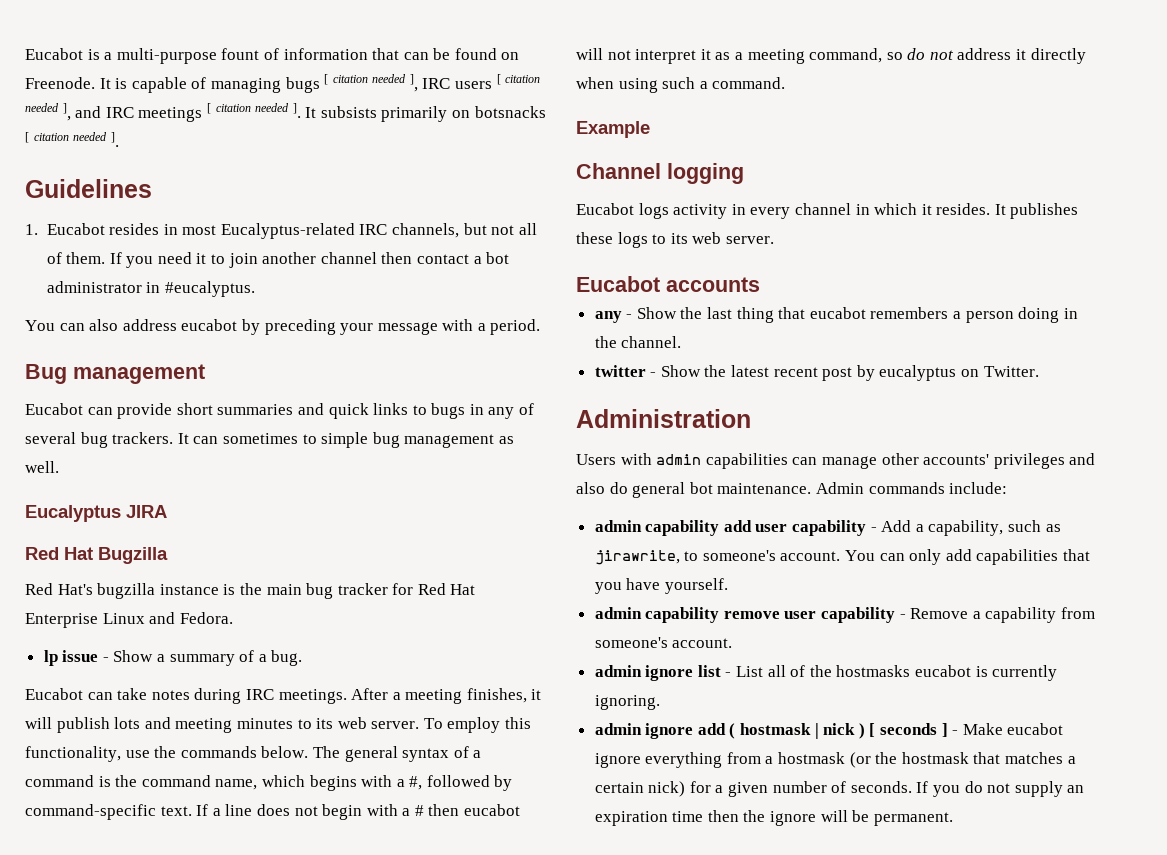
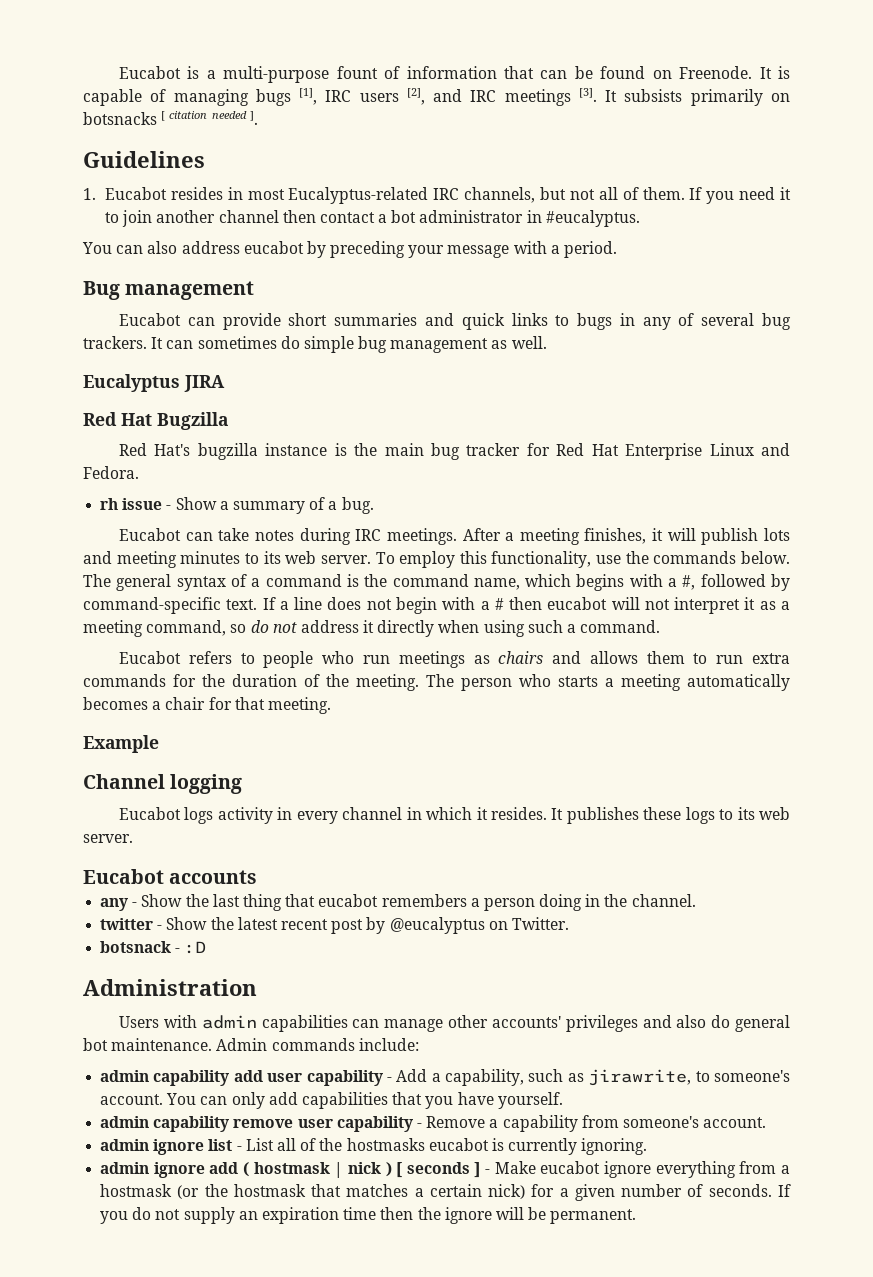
[324,74,541,92] [25,103,301,122] [ citation needed ], IRC users [ citation needed ], and IRC meetings [ citation needed ]. -> [299,88,597,106] [1], IRC users [2], and IRC meetings [3].
[302,434,317,444] to -> [280,336,300,349] do
[43,650,58,666] lp -> [100,498,119,510] rh
(786, 83) none -> [119,651,790,668] [83,674,790,691] [83,697,331,714] // Eucabot refers to people who run meetings as chairs and allows them to run extra commands for the duration of the meeting. The person who starts a meeting automatically becomes a chair for that meeting.
[879,365,957,381] eucalyptus -> [389,917,485,934] @eucalyptus
(1039, 371) none -> [100,941,207,954] // botsnack - :D

